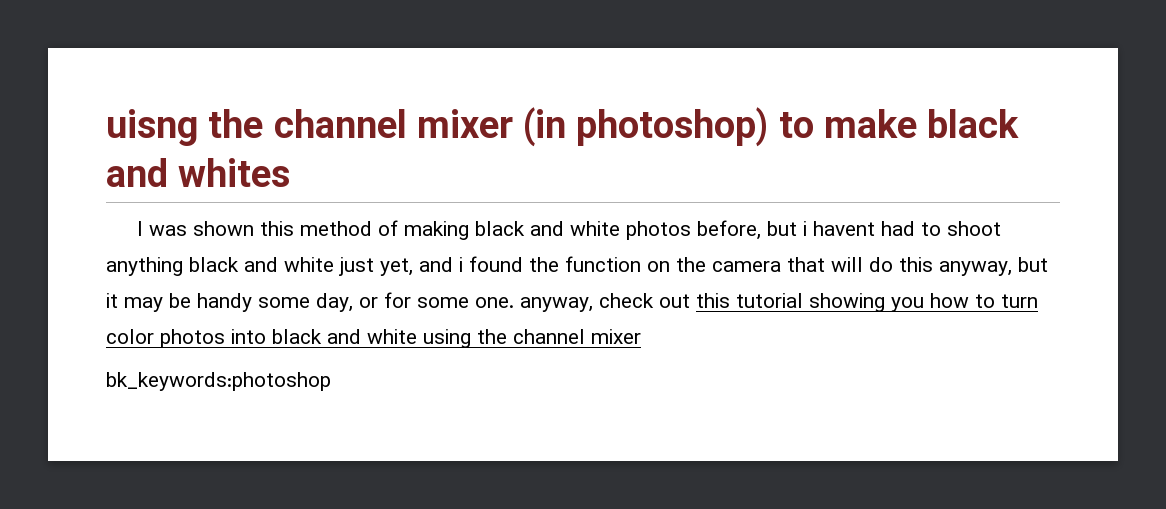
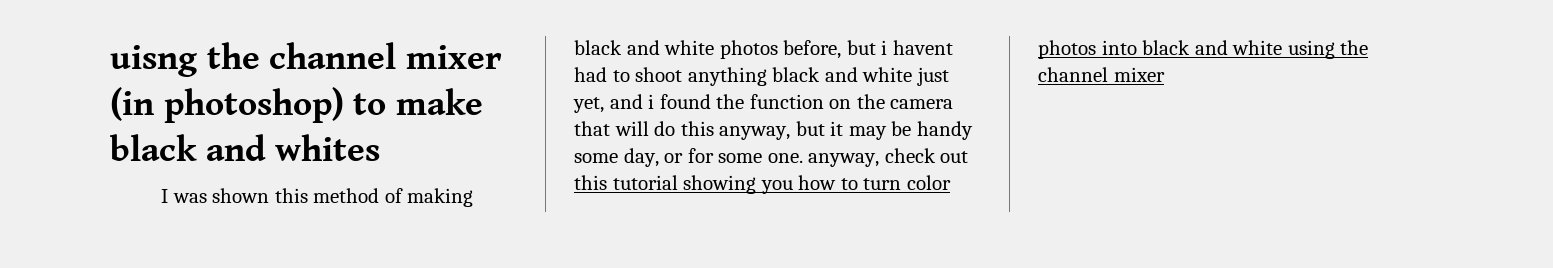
[106,372,331,391] // bk_keywords:photoshop -> (1165, 74) none

